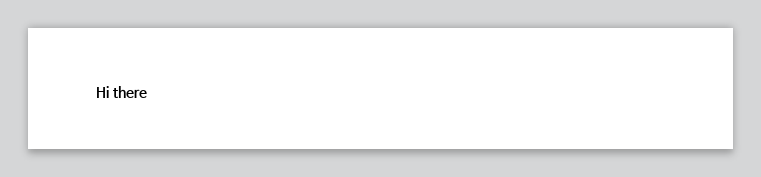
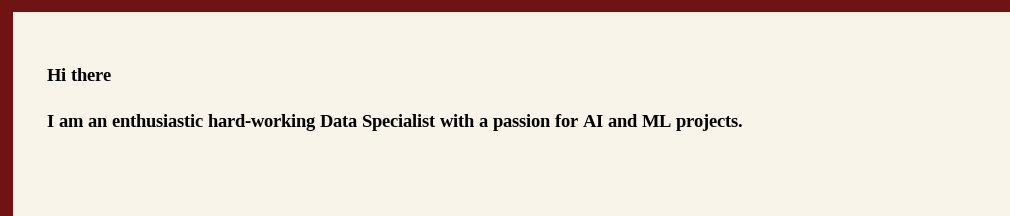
(147, 92) none -> [47,114,743,131] // I am an enthusiastic hard-working Data Specialist with a passion for AI and ML projects.

